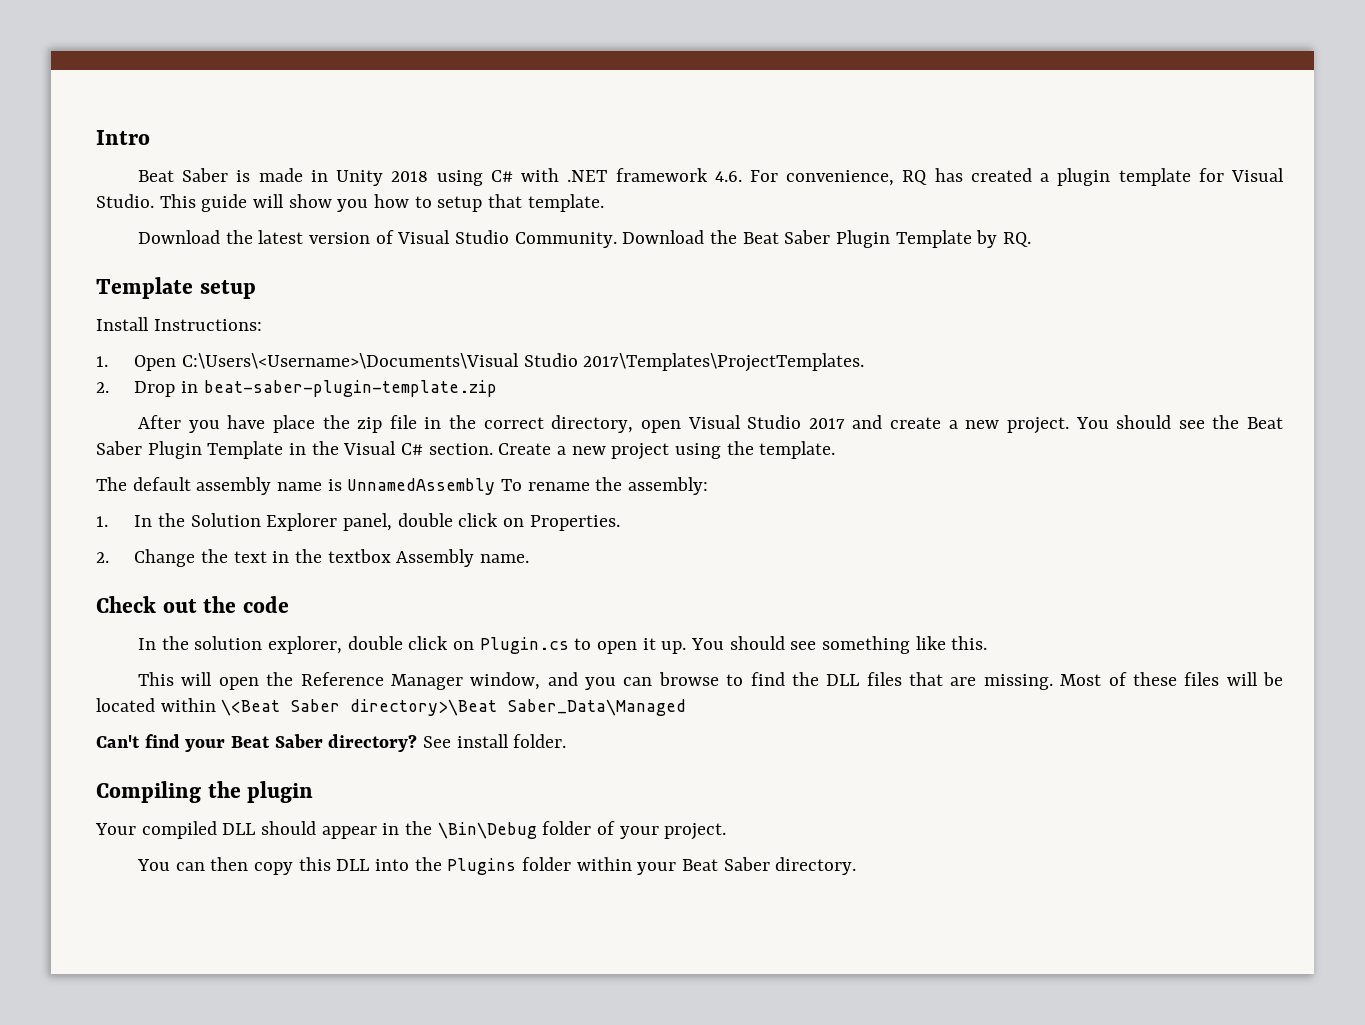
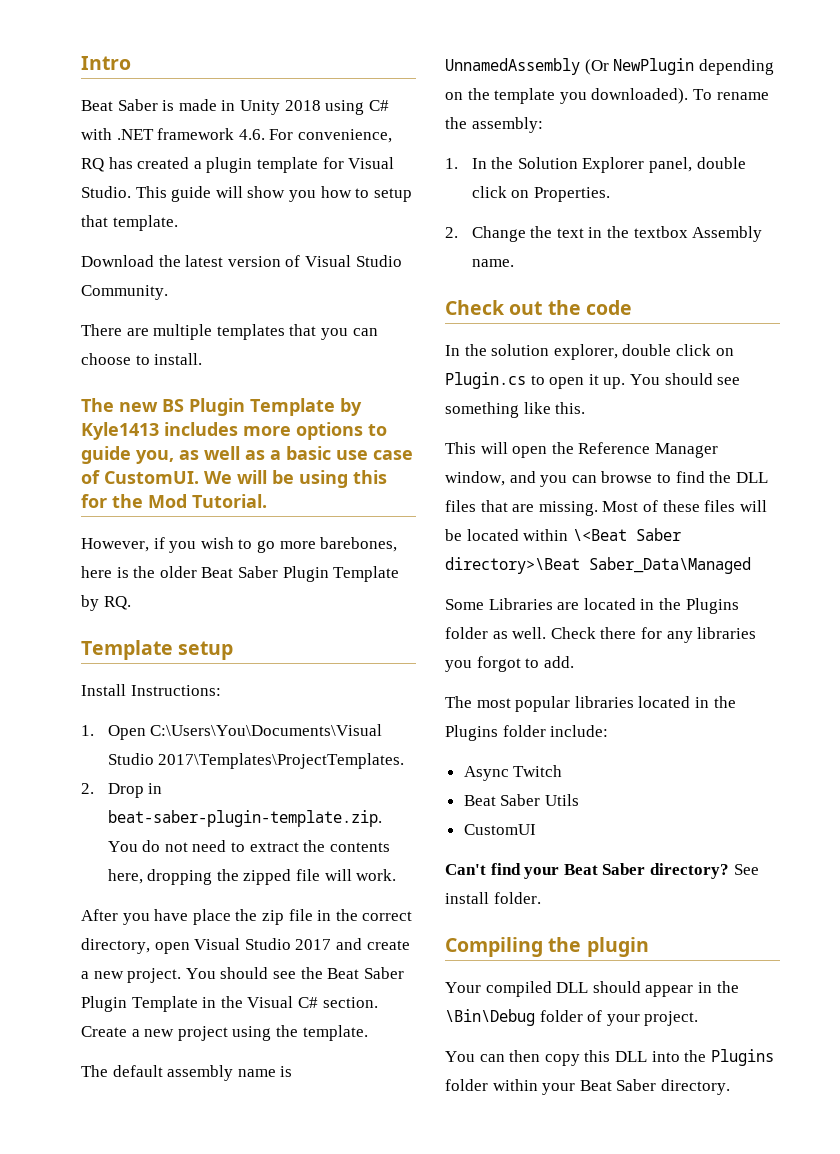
[622,230,738,244] Download the -> [81,324,378,340] [81,353,203,365] [81,398,362,416] [81,422,387,440] [81,446,413,464] [81,470,387,488] [81,494,267,508] [81,537,398,553] [81,566,197,578] // There are multiple templates that you can choose to install. // The new BS Plugin Template by Kyle1413 includes more options to guide you, as well as a basic use case of CustomUI. We will be using this for the Mod Tutorial. // However, if you wish to go more barebones, here is the older
[181,353,519,369] C:\Users\<Username>\Documents\Visual -> [150,724,383,736] C:\Users\You\Documents\Visual
[203,380,497,397] beat-saber-plugin-template.zip -> [107,810,382,827] [107,840,390,852] [107,869,397,885] beat-saber-plugin-template.zip. You do not need to extract the contents here, dropping the zipped file will work.
(496, 486) none -> [584,58,774,75] [445,88,689,104] (Or NewPlugin depending on the template you downloaded).
(687, 707) none -> [445,598,739,614] [445,627,757,643] [445,656,574,672] [445,696,736,712] [445,725,609,741] [463,765,563,781] [463,794,579,806] [463,824,536,835] // Some Libraries are located in the Plugins folder as well. Check there for any libraries you forgot to add. // The most popular libraries located in the Plugins folder include: // Async Twitch // Beat Saber Utils // CustomUI

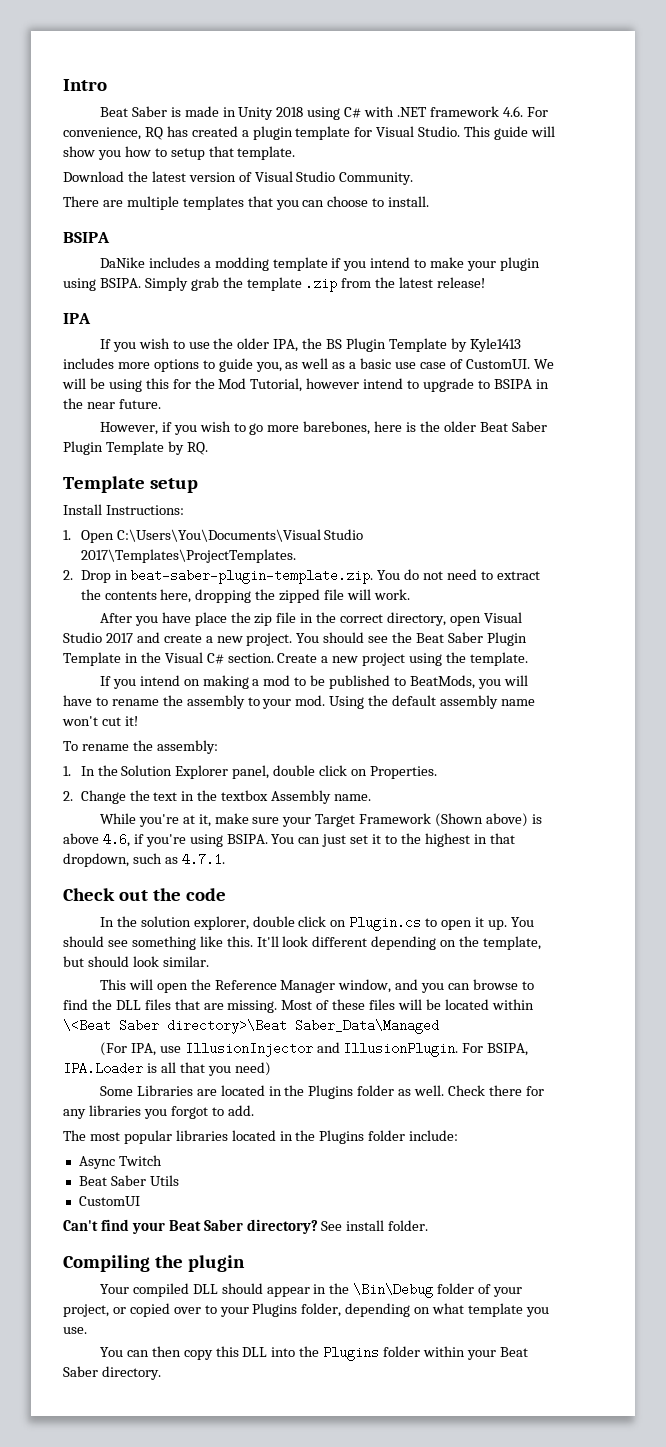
[81,398,158,412] The new -> [63,232,110,243] [99,257,540,271] [63,277,486,292] [63,313,91,324] [99,338,323,352] BSIPA // DaNike includes a modding template if you intend to make your plugin using BSIPA. Simply grab the template .zip from the latest release! // IPA // If you wish to use the older IPA, the
[192,494,267,508] Tutorial. -> [250,378,549,392] [63,398,161,409] Tutorial, however intend to upgrade to BSIPA in the near future.
[81,1065,293,1081] [445,58,774,75] [445,88,689,104] The default assembly name is UnnamedAssembly (Or NewPlugin depending on the template you downloaded). -> [99,675,528,689] [63,695,535,709] [62,716,138,726] If you intend on making a mod to be published to BeatMods, you will have to rename the assembly to your mod. Using the default assembly name won't cut it! //
(514, 263) none -> [99,813,542,827] [63,833,515,847] [63,853,225,867] // While you're at it, make sure your Target Framework (Shown above) is above 4.6, if you're using BSIPA. You can just set it to the highest in that dropdown, such as 4.7.1.
(586, 408) none -> [256,936,542,950] [63,956,209,967] It'll look different depending on the template, but should look similar.
(751, 565) none -> [99,1042,529,1057] [63,1062,271,1076] // (For IPA, use IllusionInjector and IllusionPlugin. For BSIPA, IPA.Loader is all that you need)
[644,1011,699,1026] project. -> [63,1303,549,1317] [63,1327,87,1334] project, or copied over to your Plugins folder, depending on what template you use.

